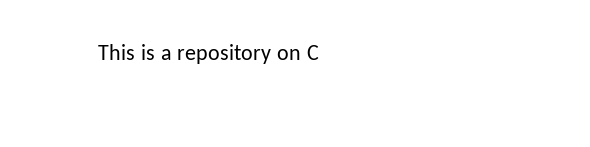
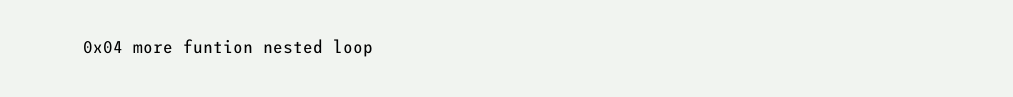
[98,44,320,64] This is a repository on C -> [83,39,373,57] 0x04 more funtion nested loop

